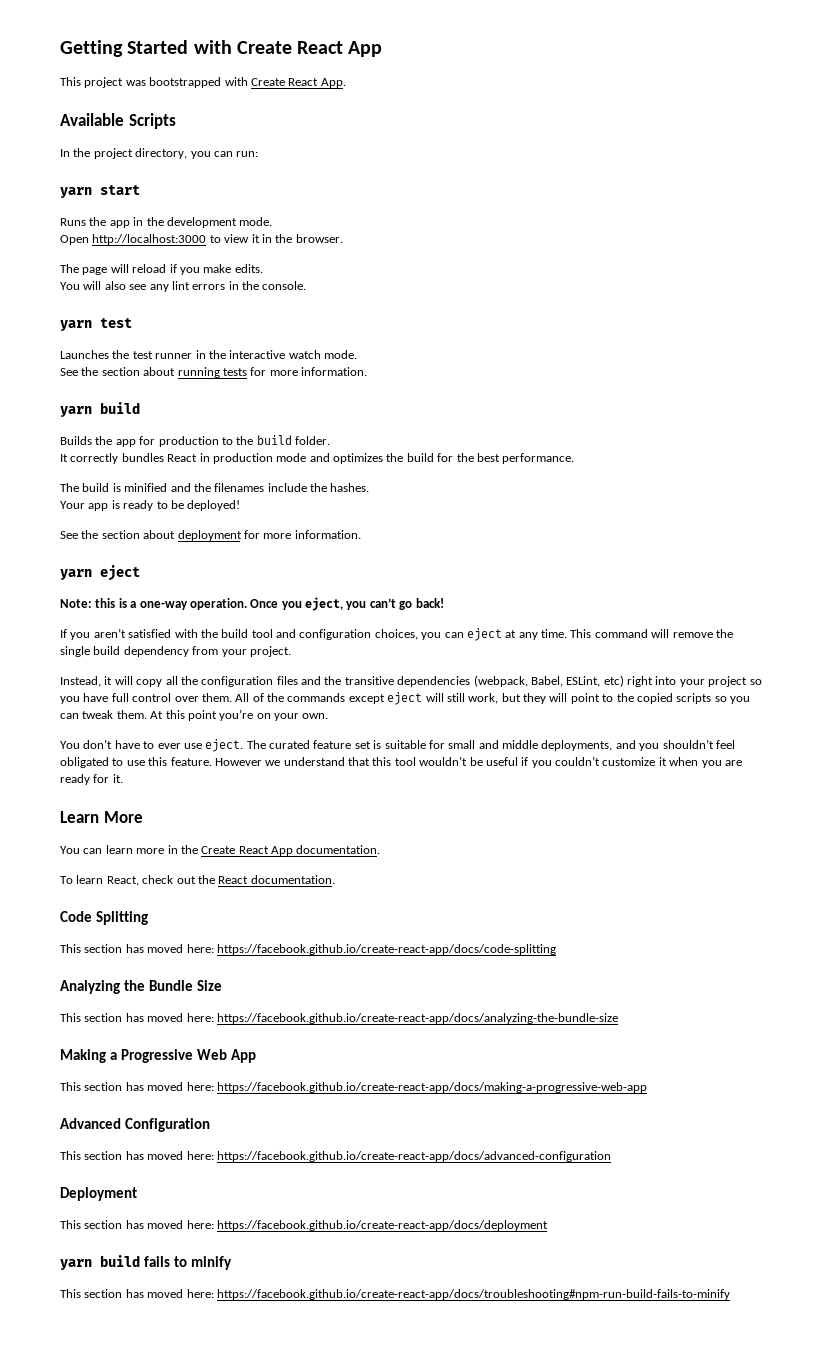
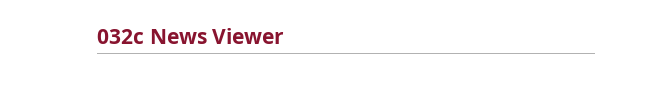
[60,40,383,57] [60,77,346,88] [60,113,176,129] [60,148,259,159] [60,185,140,198] [60,217,273,228] [60,234,343,245] [60,264,263,275] [60,281,307,292] [60,318,132,331] [60,350,357,359] [60,367,367,378] [60,402,140,417] [60,435,330,447] [60,453,575,464] [60,483,370,492] [60,500,241,511] [60,530,361,541] [60,565,140,581] [60,597,444,611] [60,628,733,641] [60,646,291,657] [60,675,762,687] [60,692,750,705] [60,709,329,721] [60,739,735,752] [60,756,742,768] [60,774,123,785] [60,811,143,823] [60,845,381,856] [60,875,335,886] [60,911,148,925] [60,944,556,955] [60,980,222,994] [60,1013,618,1024] [60,1049,256,1063] [60,1082,647,1093] [60,1118,210,1132] [60,1151,611,1162] [60,1187,137,1201] [60,1220,548,1231] [60,1255,232,1270] [60,1289,730,1300] Getting Started with Create React App // This project was bootstrapped with Create React App. // Available Scripts // In the project directory, you can run: // yarn start // Runs the app in the development mode. // Open http://localhost:3000 to view it in the browser. // The page will reload if you make edits. // You will also see any lint errors in the console. // yarn test // Launches the test runner in the interactive watch mode. // See the section about running tests for more information. // yarn build // Builds the app for production to the build folder. // It correctly bundles React in production mode and optimizes the build for the best performance. // The build is minified and the filenames include the hashes. // Your app is ready to be deployed! // See the section about deployment for more information. // yarn eject // Note: this is a one-way operation. Once you eject, you can’t go back! // If you aren’t satisfied with the build tool and configuration choices, you can eject at any time. This command will remove the single build dependency from your project. // Instead, it will copy all the configuration files and the transitive dependencies (webpack, Babel, ESLint, etc) right into your project so you have full control over them. All of the commands except eject will still work, but they will point to the copied scripts so you can tweak them. At this point you’re on your own. // You don’t have to ever use eject. The curated feature set is suitable for small and middle deployments, and you shouldn’t feel obligated to use this feature. However we understand that this tool wouldn’t be useful if you couldn’t customize it when you are ready for it. // Learn More // You can learn more in the Create React App documentation. // To learn React, check out the React documentation. // Code Splitting // This section has moved here: https://facebook.github.io/create-react-app/docs/code-splitting // Analyzing the Bundle Size // This section has moved here: https://facebook.github.io/create-react-app/docs/analyzing-the-bundle-size // Making a Progressive Web App // This section has moved here: https://facebook.github.io/create-react-app/docs/making-a-progressive-web-app // Advanced Configuration // This section has moved here: https://facebook.github.io/create-react-app/docs/advanced-configuration // Deployment // This section has moved here: https://facebook.github.io/create-react-app/docs/deployment // yarn build fails to minify // This section has moved here: https://facebook.github.io/create-react-app/docs/troubleshooting#npm-run-build-fails-to-minify -> [97,28,285,44] 032c News Viewer

